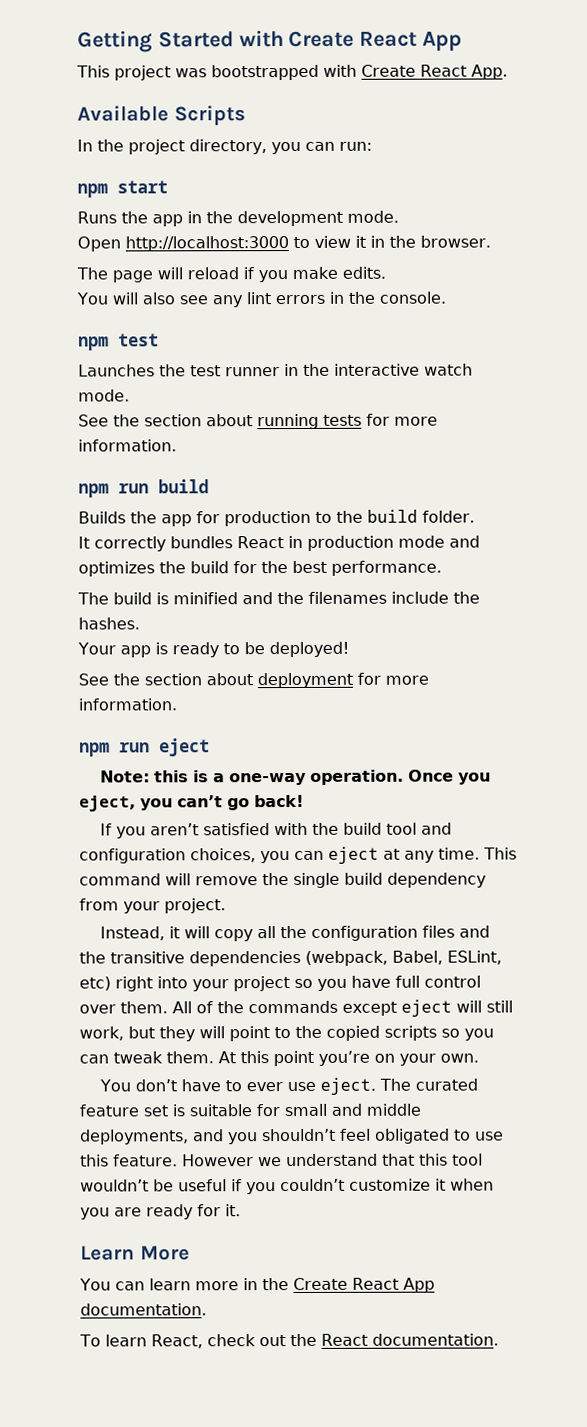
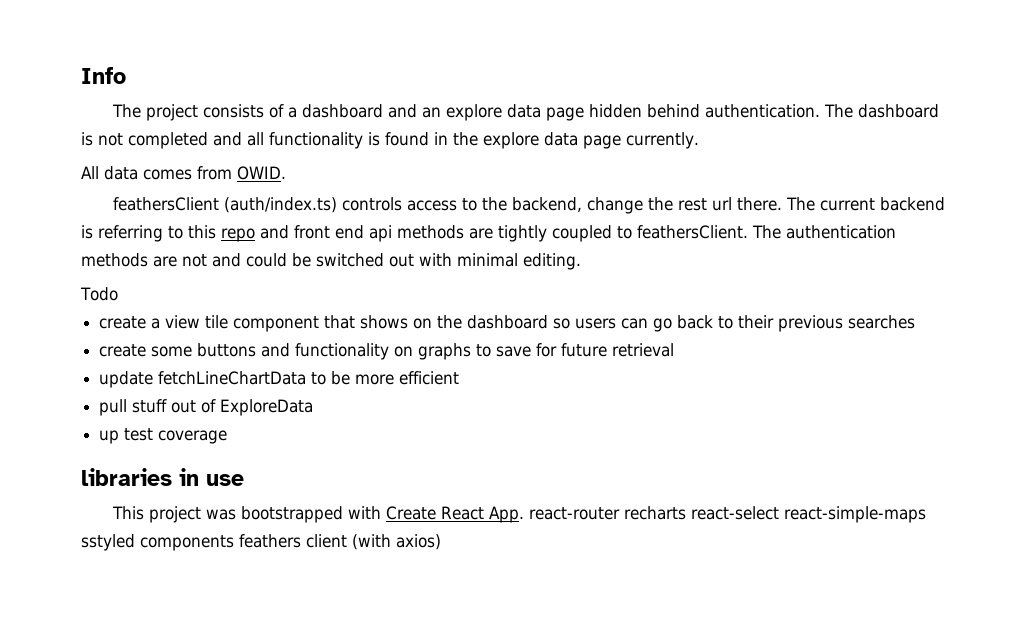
[77,30,463,53] Getting Started with Create React App -> [81,67,126,84] [111,104,939,121] [81,132,699,149] [81,166,286,180] [112,197,945,214] [81,225,896,242] [81,253,581,270] [80,287,118,301] [99,315,916,332] [99,343,675,360] [99,371,460,388] [99,399,314,416] [99,428,228,444] [81,468,244,486] Info // The project consists of a dashboard and an explore data page hidden behind authentication. The dashboard is not completed and all functionality is found in the explore data page currently. // All data comes from OWID. // feathersClient (auth/index.ts) controls access to the backend, change the rest url there. The current backend is referring to this repo and front end api methods are tightly coupled to feathersClient. The authentication methods are not and could be switched out with minimal editing. // Todo // create a view tile component that shows on the dashboard so users can go back to their previous searches // create some buttons and functionality on graphs to save for future retrieval // update fetchLineChartData to be more efficient // pull stuff out of ExploreData // up test coverage // libraries in use
[77,105,246,126] [77,139,372,155] [77,180,168,198] [77,210,399,227] [77,235,491,252] [76,266,386,283] [76,291,446,308] [78,333,159,351] [78,363,473,377] [78,389,130,402] [78,413,438,430] [78,439,177,452] [78,479,209,498] [78,509,475,527] [78,535,480,552] [78,560,442,577] [77,591,480,605] [78,617,140,630] [77,641,349,658] [78,672,429,689] [78,698,177,711] [79,738,210,757] [100,769,492,786] [79,794,304,812] [100,822,453,839] [79,846,517,864] [79,872,486,889] [79,898,226,914] [100,925,491,942] [79,950,502,967] [79,975,481,992] [79,999,513,1017] [79,1025,494,1042] [79,1050,479,1067] [99,1077,479,1095] [79,1103,421,1117] [80,1128,504,1145] [80,1153,483,1167] [80,1178,494,1195] [80,1204,241,1220] [80,1245,190,1261] [79,1277,435,1293] [80,1303,207,1316] [79,1333,499,1349] // Available Scripts // In the project directory, you can run: // npm start // Runs the app in the development mode. // Open http://localhost:3000 to view it in the browser. // The page will reload if you make edits. // You will also see any lint errors in the console. // npm test // Launches the test runner in the interactive watch mode. // See the section about running tests for more information. // npm run build // Builds the app for production to the build folder. // It correctly bundles React in production mode and optimizes the build for the best performance. // The build is minified and the filenames include the hashes. // Your app is ready to be deployed! // See the section about deployment for more information. // npm run eject // Note: this is a one-way operation. Once you eject, you can’t go back! // If you aren’t satisfied with the build tool and configuration choices, you can eject at any time. This command will remove the single build dependency from your project. // Instead, it will copy all the configuration files and the transitive dependencies (webpack, Babel, ESLint, etc) right into your project so you have full control over them. All of the commands except eject will still work, but they will point to the copied scripts so you can tweak them. At this point you’re on your own. // You don’t have to ever use eject. The curated feature set is suitable for small and middle deployments, and you shouldn’t feel obligated to use this feature. However we understand that this tool wouldn’t be useful if you couldn’t customize it when you are ready for it. // Learn More // You can learn more in the Create React App documentation. // To learn React, check out the React documentation. -> [528,506,926,523] [81,534,441,551] react-router recharts react-select react-simple-maps sstyled components feathers client (with axios)

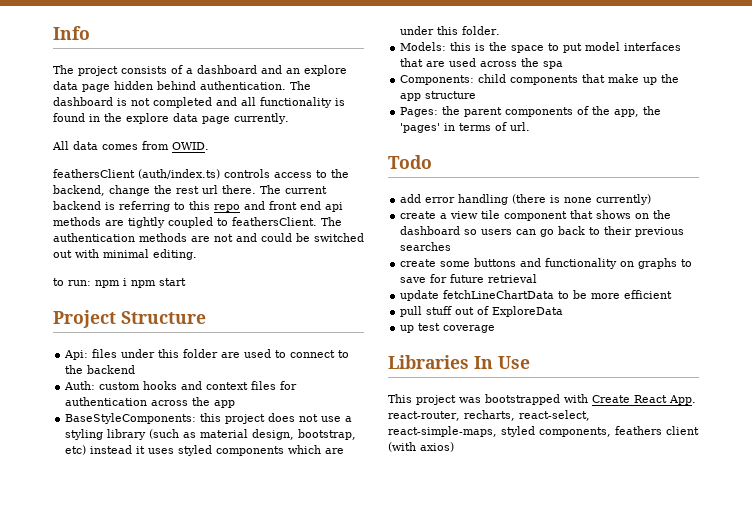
[80,287,118,301] Todo -> [53,278,186,288] [53,310,206,328] [64,349,350,360] [65,365,136,374] [64,381,298,390] [65,397,236,408] [65,413,353,424] [65,429,357,440] [65,445,345,456] [400,26,501,35] [400,42,682,53] [400,58,564,69] [400,74,680,85] [400,91,477,101] [400,106,662,117] [400,122,531,133] [388,155,432,169] [400,194,652,205] to run: npm i npm start // Project Structure // Api: files under this folder are used to connect to the backend // Auth: custom hooks and context files for authentication across the app // BaseStyleComponents: this project does not use a styling library (such as material design, bootstrap, etc) instead it uses styled components which are under this folder. // Models: this is the space to put model interfaces that are used across the spa // Components: child components that make up the app structure // Pages: the parent components of the app, the 'pages' in terms of url. // Todo // add error handling (there is none currently)
[81,468,244,486] libraries in use -> [388,355,530,369] Libraries In Use
[528,506,926,523] [81,534,234,551] react-router recharts react-select react-simple-maps sstyled components -> [388,410,590,421] [388,426,611,437] react-router, recharts, react-select, react-simple-maps, styled components,

